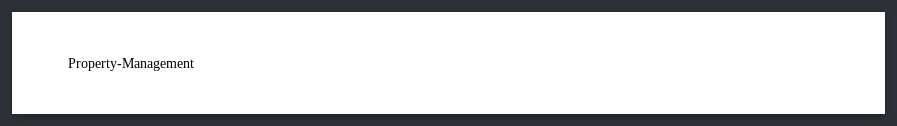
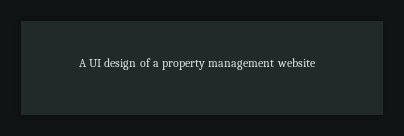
[68,58,194,71] Property-Management -> [79,58,316,70] A UI design of a property management website

